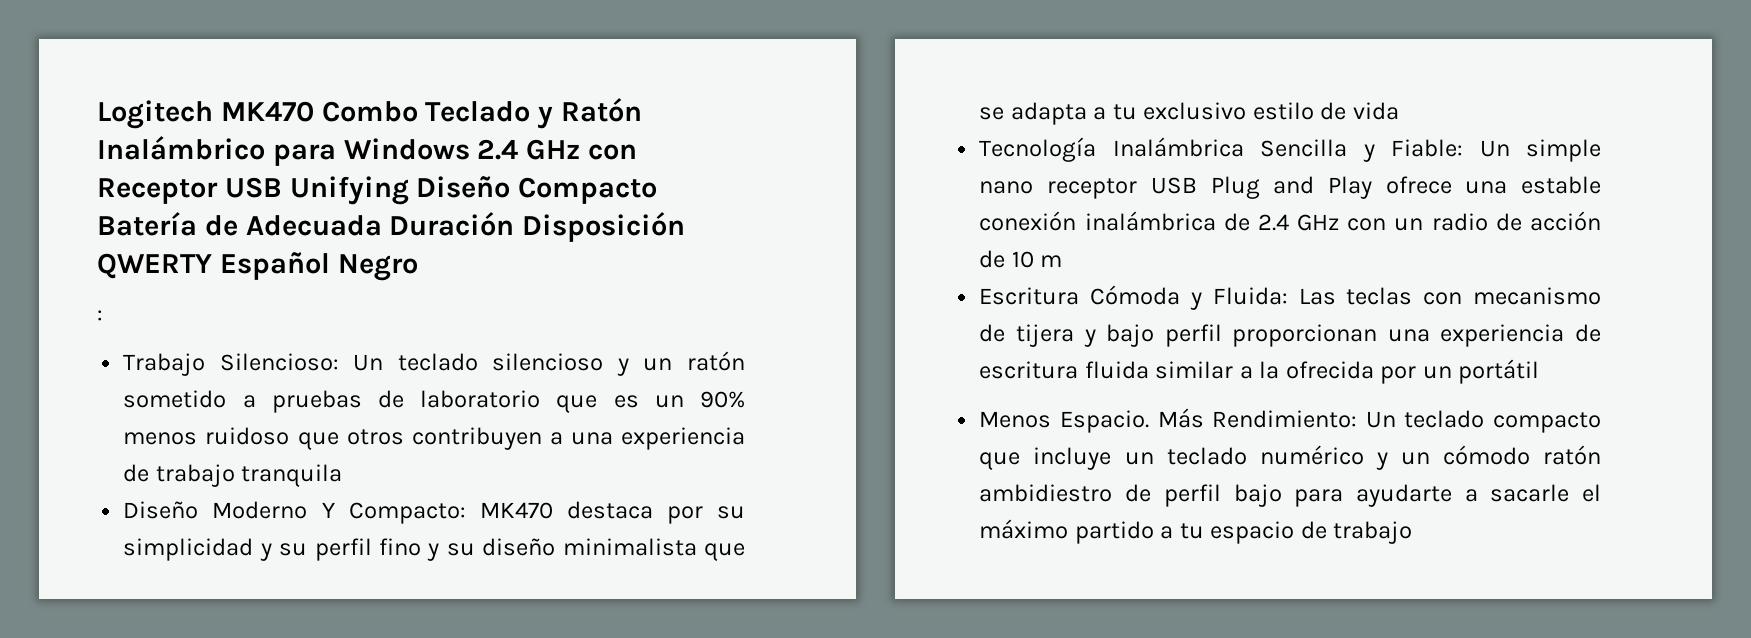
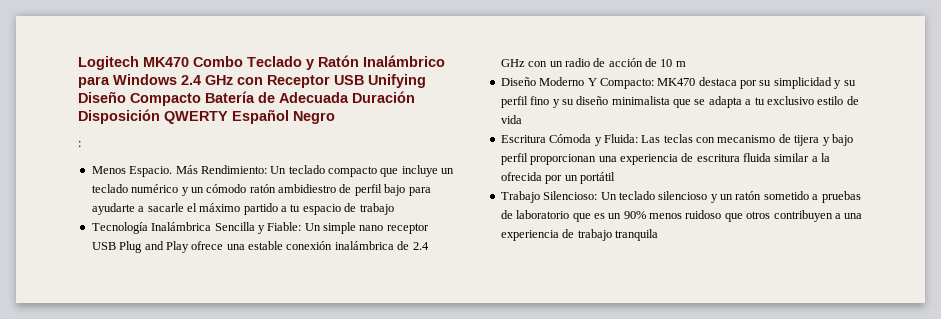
[123,351,746,376] [123,390,745,413] [123,427,745,450] [123,464,343,487] [123,501,745,524] [123,538,745,561] [979,102,1399,125] [979,137,1601,162] [979,176,1601,199] [979,211,1601,231] [979,250,1063,268] [979,285,1601,310] [979,324,1601,347] [979,359,1540,384] // Trabajo Silencioso: Un teclado silencioso y un ratón sometido a pruebas de laboratorio que es un 90% menos ruidoso que otros contribuyen a una experiencia de trabajo tranquila // Diseño Moderno Y Compacto: MK470 destaca por su simplicidad y su perfil fino y su diseño minimalista que se adapta a tu exclusivo estilo de vida // Tecnología Inalámbrica Sencilla y Fiable: Un simple nano receptor USB Plug and Play ofrece una estable conexión inalámbrica de 2.4 GHz con un radio de acción de 10 m // Escritura Cómoda y Fluida: Las teclas con mecanismo de tijera y bajo perfil proporcionan una experiencia de escritura fluida similar a la ofrecida por un portátil -> (81, 144) none
(1413, 532) none -> [91,222,429,234] [91,241,429,253] [500,58,686,67] [500,77,856,89] [500,96,859,108] [500,115,522,124] [500,134,853,146] [500,153,831,165] [500,172,615,184] [500,191,861,203] [500,210,863,222] [500,229,658,241] // Tecnología Inalámbrica Sencilla y Fiable: Un simple nano receptor USB Plug and Play ofrece una estable conexión inalámbrica de 2.4 GHz con un radio de acción de 10 m // Diseño Moderno Y Compacto: MK470 destaca por su simplicidad y su perfil fino y su diseño minimalista que se adapta a tu exclusivo estilo de vida // Escritura Cómoda y Fluida: Las teclas con mecanismo de tijera y bajo perfil proporcionan una experiencia de escritura fluida similar a la ofrecida por un portátil // Trabajo Silencioso: Un teclado silencioso y un ratón sometido a pruebas de laboratorio que es un 90% menos ruidoso que otros contribuyen a una experiencia de trabajo tranquila

